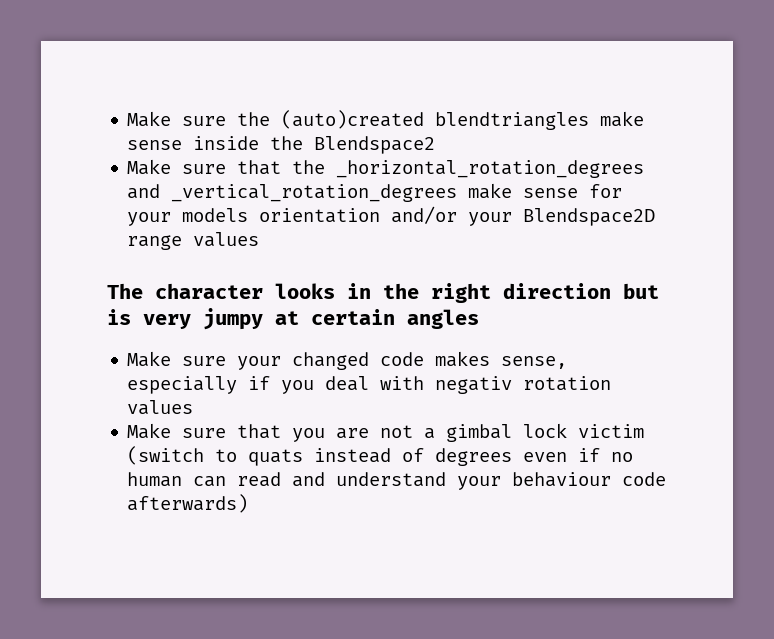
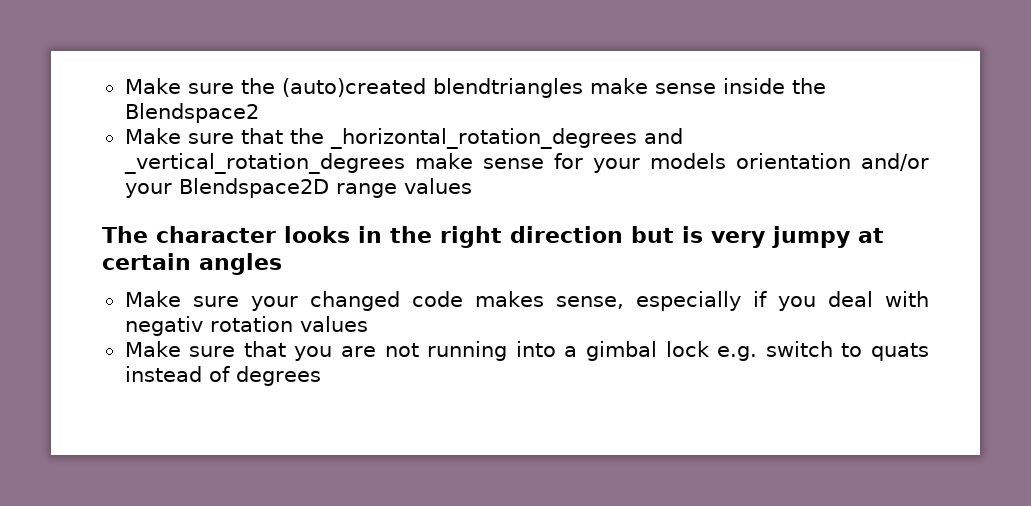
(414, 431) none -> [427,341,556,361] running into
[578,424,645,438] [127,446,205,465] victim (switch -> [717,341,833,361] e.g. switch
[523,448,634,462] [127,472,667,490] [127,494,249,513] even if no human can read and understand your behaviour code afterwards) -> (321, 376) none

